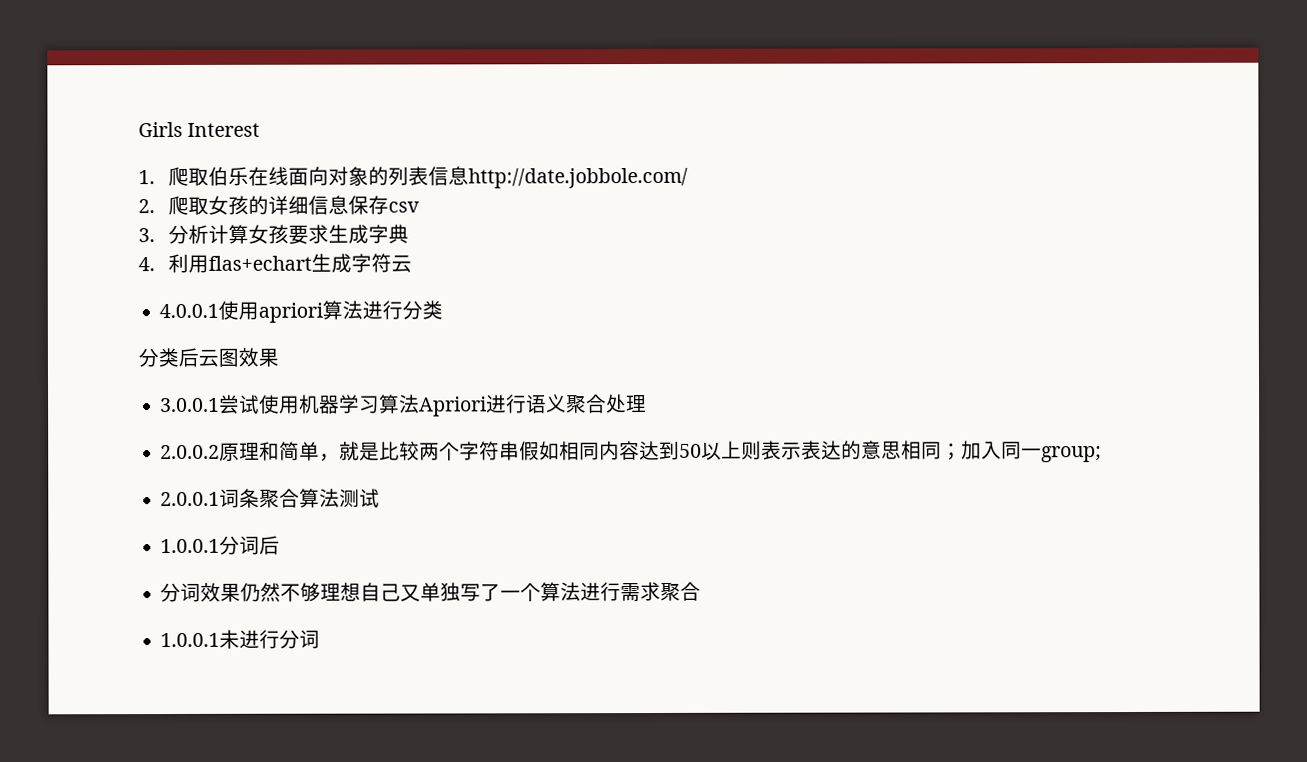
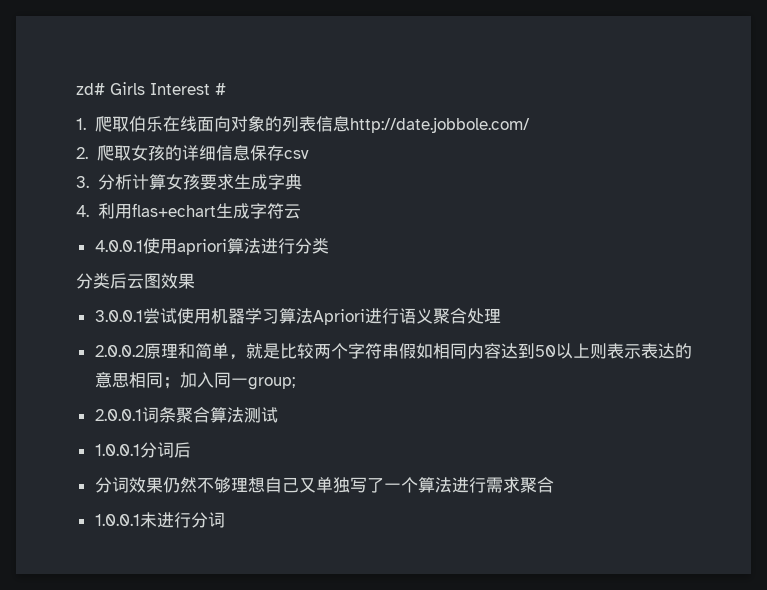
(138, 129) none -> [76,83,105,95] zd#
(261, 129) none -> [215,83,226,95] #

